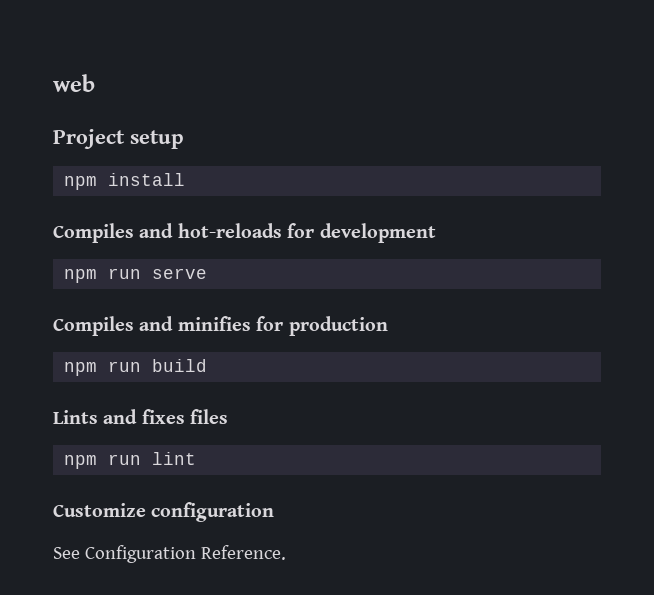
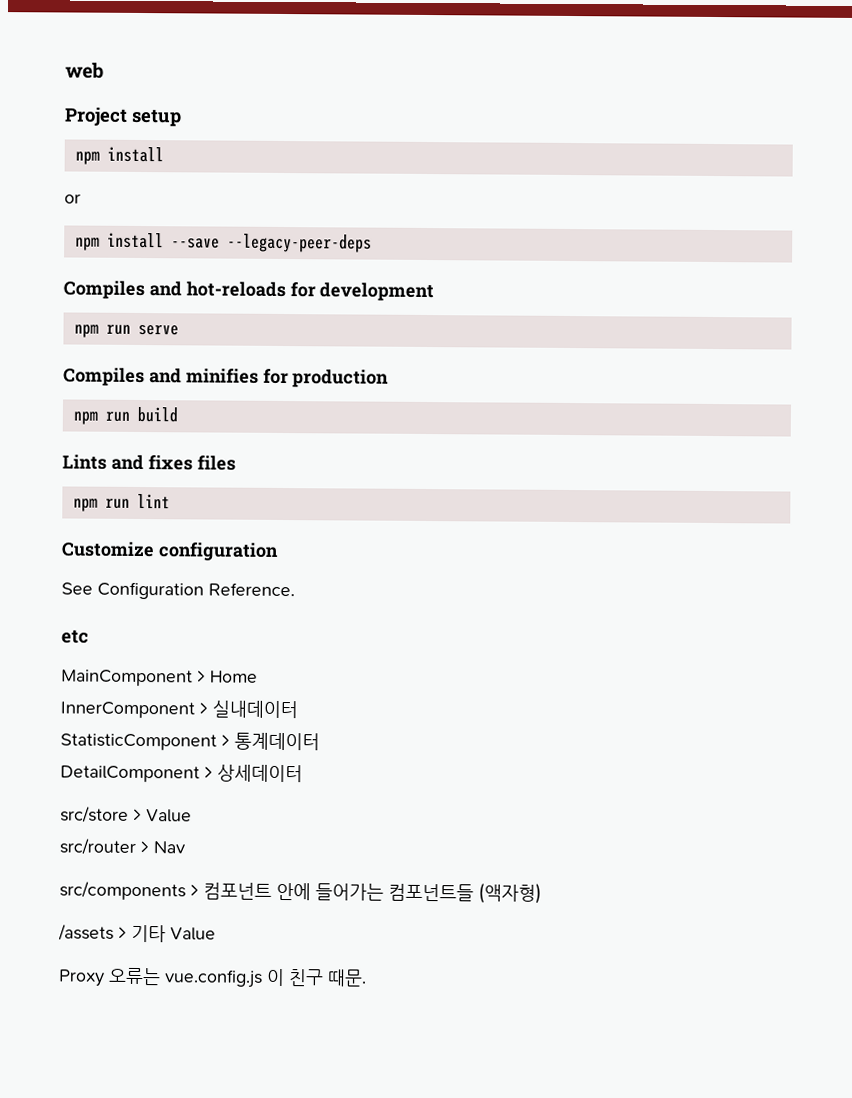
(186, 179) none -> [64,193,81,204] [74,232,372,253] // or // npm install --save --legacy-peer-deps
(286, 552) none -> [61,629,89,644] [61,669,258,687] [60,700,298,719] [60,732,320,751] [60,764,303,783] [60,806,192,823] [59,838,185,855] [59,881,542,904] [58,924,216,943] [58,967,367,988] // etc // MainComponent > Home // InnerComponent > 실내데이터 // StatisticComponent > 통계데이터 // DetailComponent > 상세데이터 // src/store > Value // src/router > Nav // src/components > 컴포넌트 안에 들어가는 컴포넌트들 (액자형) // /assets > 기타 Value // Proxy 오류는 vue.config.js 이 친구 때문.

